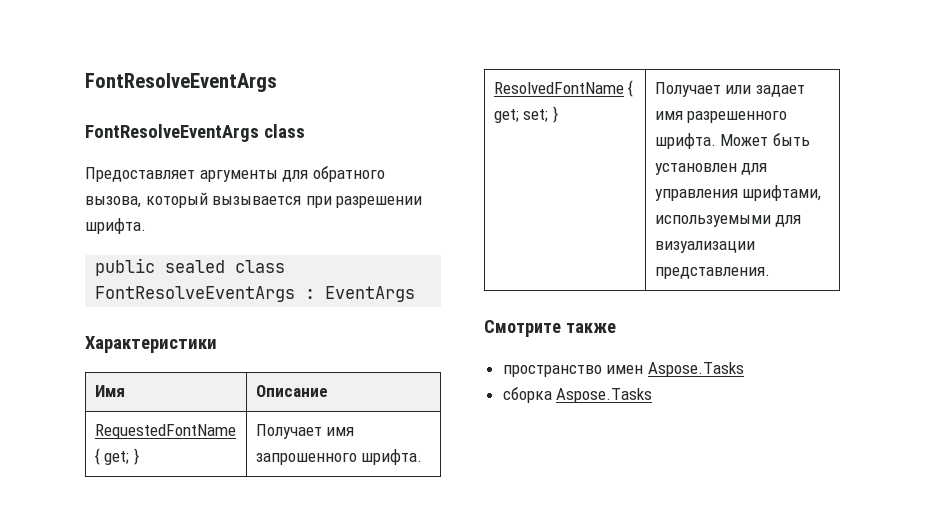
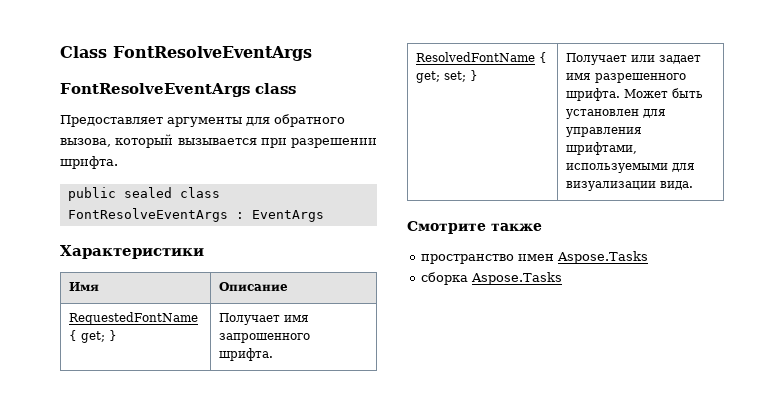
(85, 82) none -> [60,46,107,58] Class
[654,267,770,279] представления. -> [660,181,694,190] вида.

